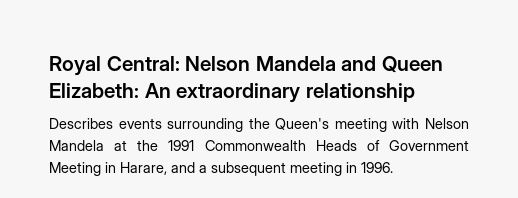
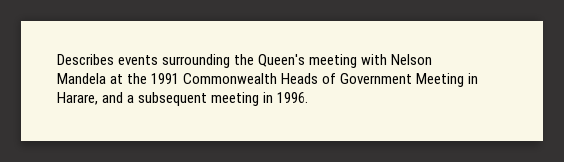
[49,56,443,76] [49,83,415,103] Royal Central: Nelson Mandela and Queen Elizabeth: An extraordinary relationship // -> (57, 59) none

